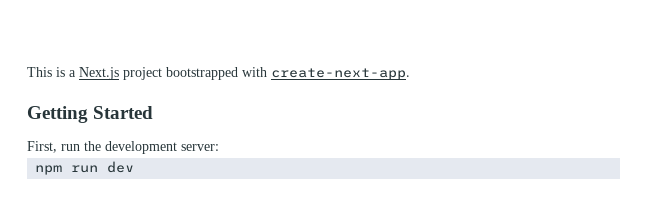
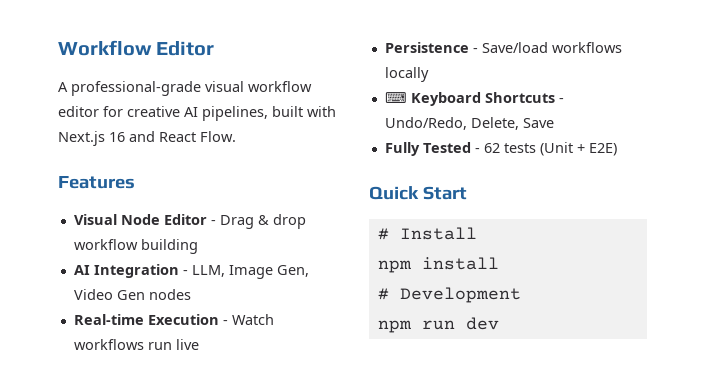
[27,67,410,80] [27,106,154,123] [27,141,219,154] This is a Next.js project bootstrapped with create-next-app. // Getting Started // First, run the development server: -> [58,40,215,56] [58,81,312,96] [58,106,336,121] [58,131,236,146] [58,176,135,189] [73,214,306,229] [73,239,198,254] [73,264,309,279] [73,289,191,300] [73,314,274,325] [73,339,199,350] [384,42,622,53] [384,67,429,82] [384,92,564,106] [384,117,554,130] [384,142,617,156] [369,186,467,200] [377,227,477,240] [377,257,499,273] [377,287,521,303] Workflow Editor // A professional-grade visual workflow editor for creative AI pipelines, built with Next.js 16 and React Flow. // Features // Visual Node Editor - Drag & drop workflow building // AI Integration - LLM, Image Gen, Video Gen nodes // Real-time Execution - Watch workflows run live // Persistence - Save/load workflows locally // ⌨ Keyboard Shortcuts - Undo/Redo, Delete, Save // Fully Tested - 62 tests (Unit + E2E) // Quick Start // # Install // npm install // # Development

